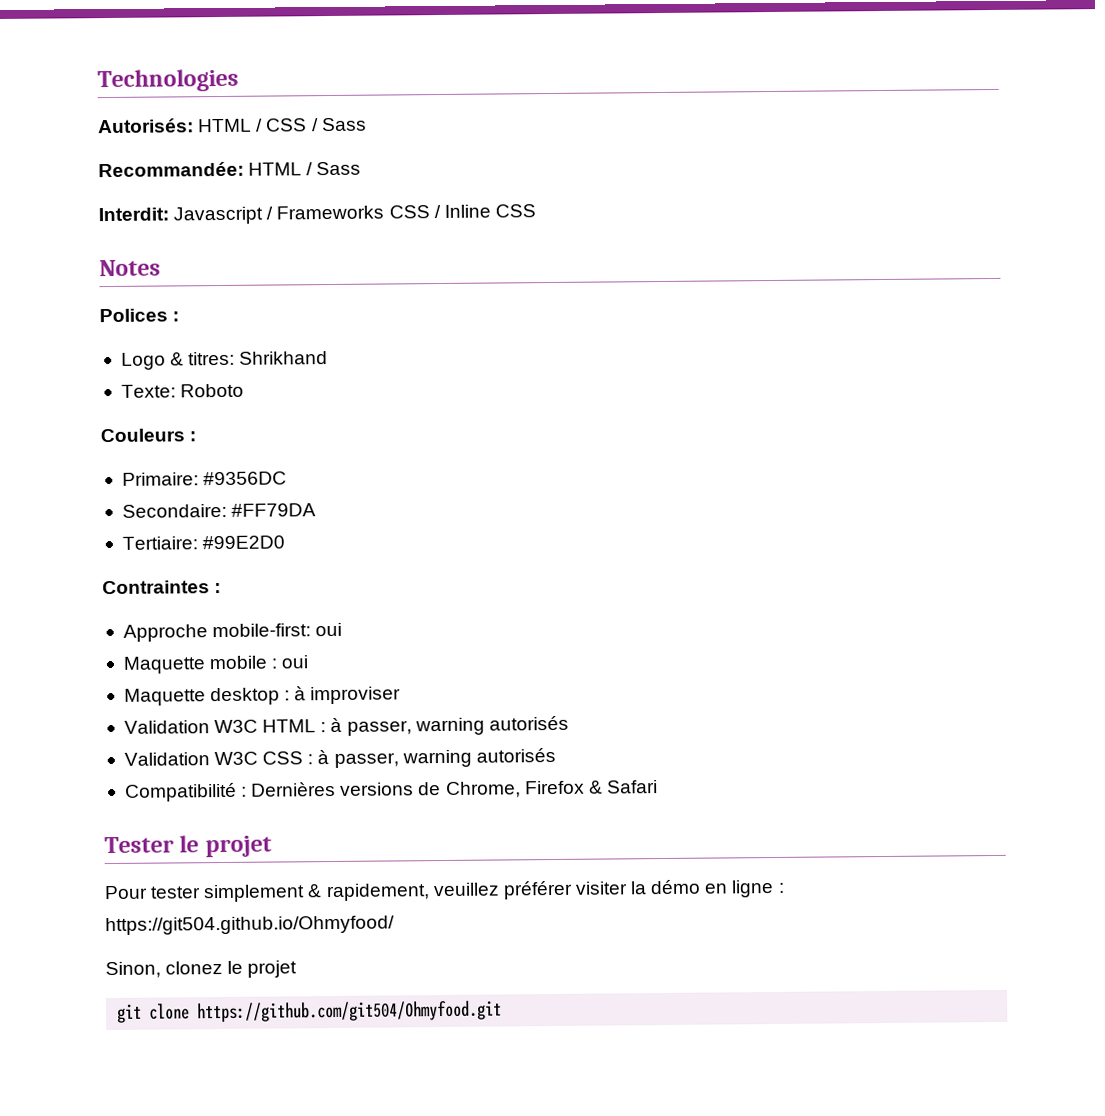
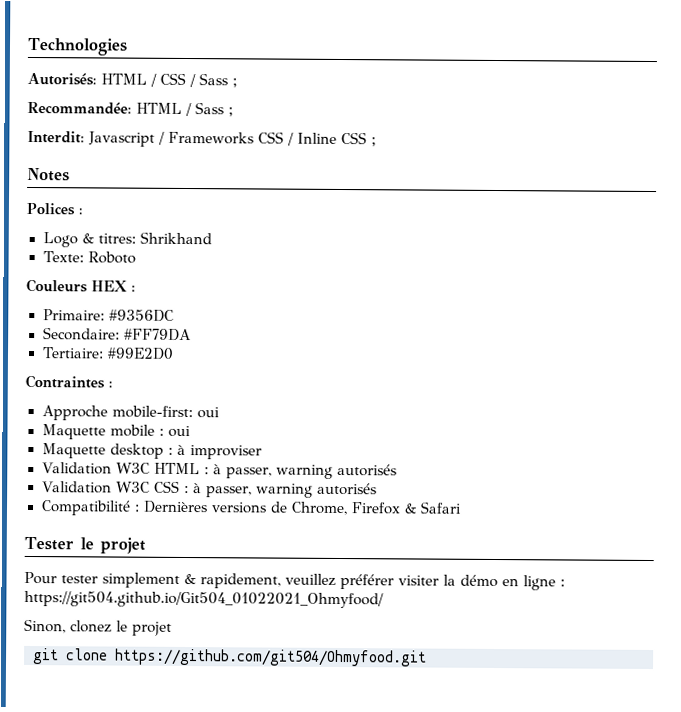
(367, 124) none -> [232,78,238,88] ;
(362, 168) none -> [228,107,234,117] ;
(536, 211) none -> [371,137,377,147] ;
(185, 435) none -> [91,280,128,292] HEX
[105,915,395,936] https://git504.github.io/Ohmyfood/ -> [24,590,384,609] https://git504.github.io/Git504_01022021_Ohmyfood/

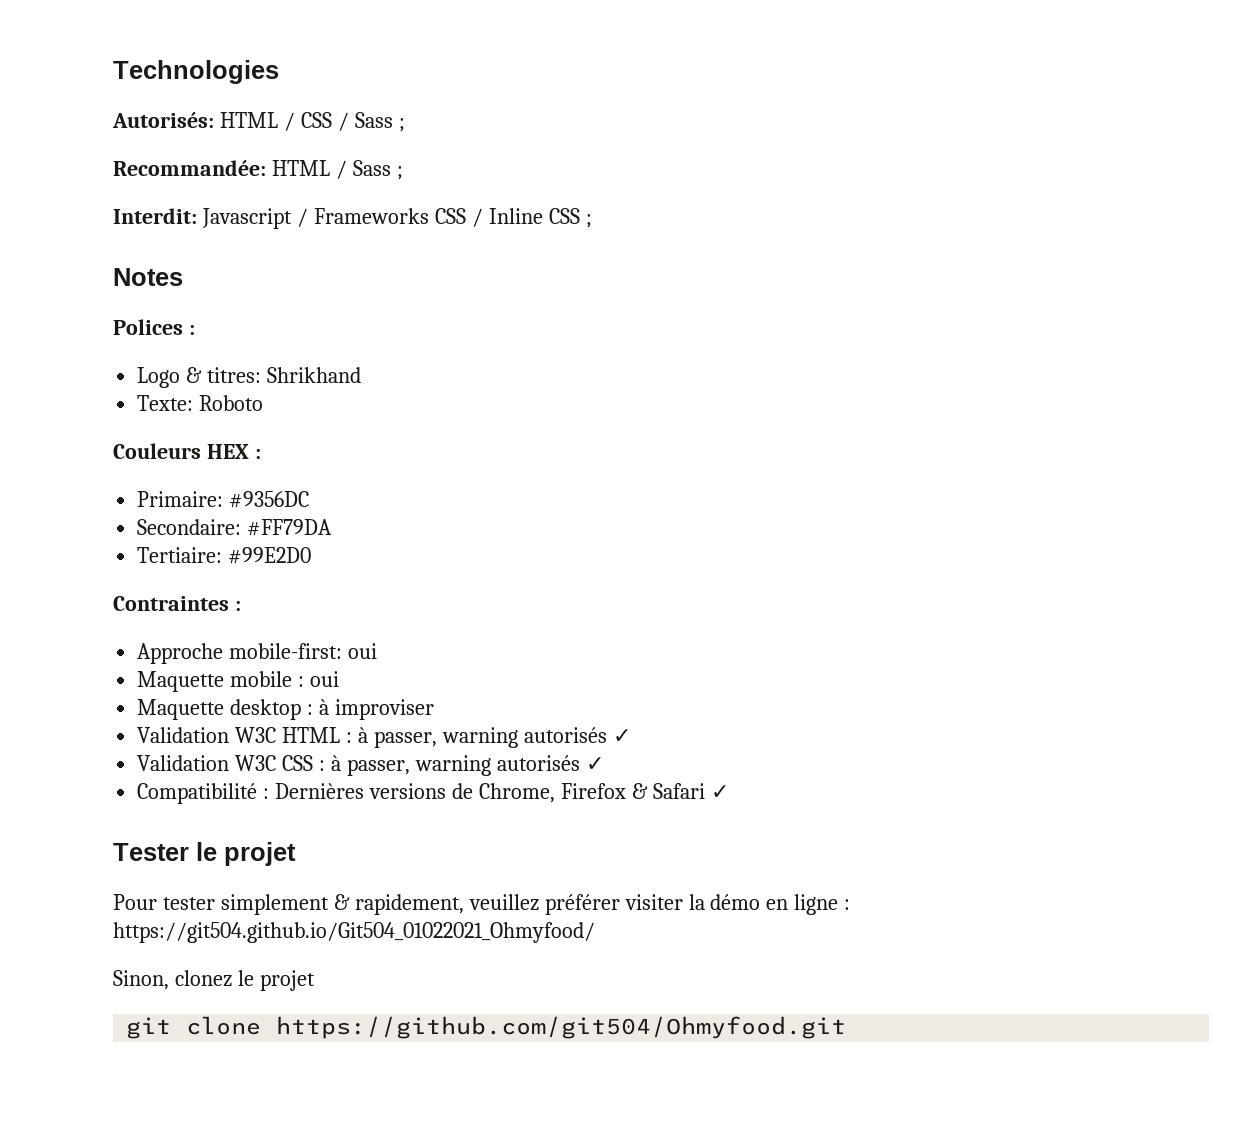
(398, 470) none -> [612,729,631,743] ✓
(378, 489) none -> [585,757,604,771] ✓
(462, 507) none -> [710,785,729,799] ✓

